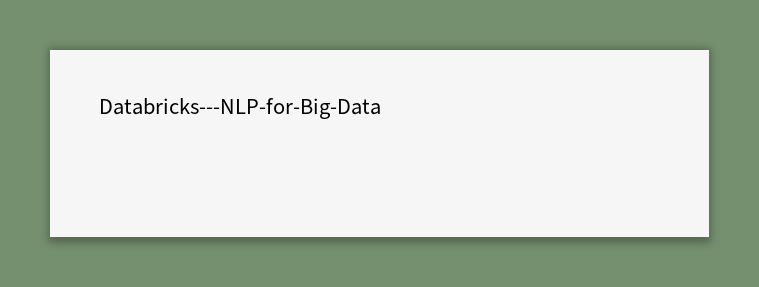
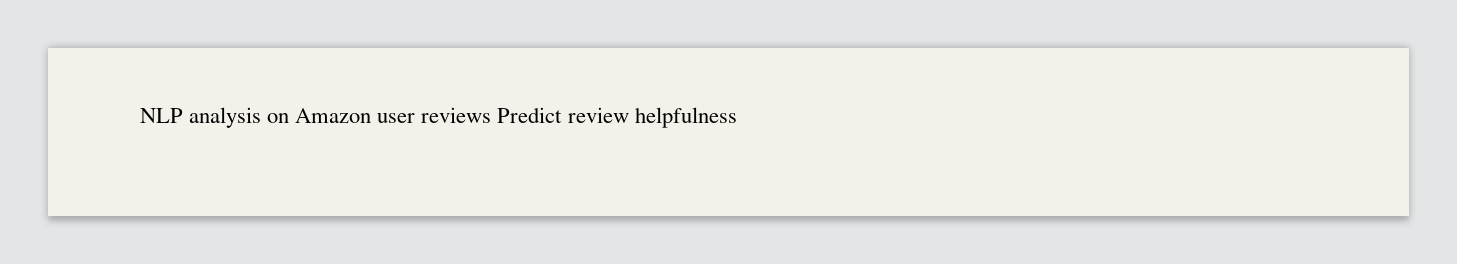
[99,98,381,119] Databricks---NLP-for-Big-Data -> [140,107,737,128] NLP analysis on Amazon user reviews Predict review helpfulness

